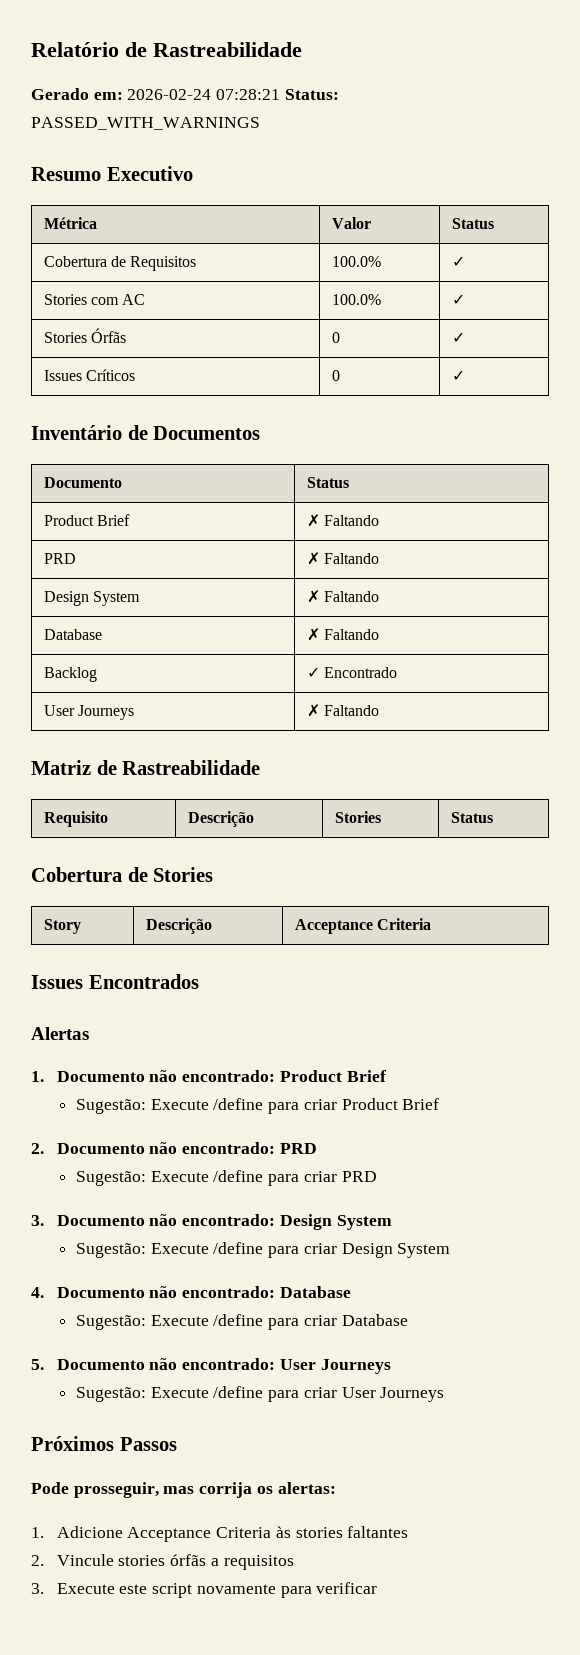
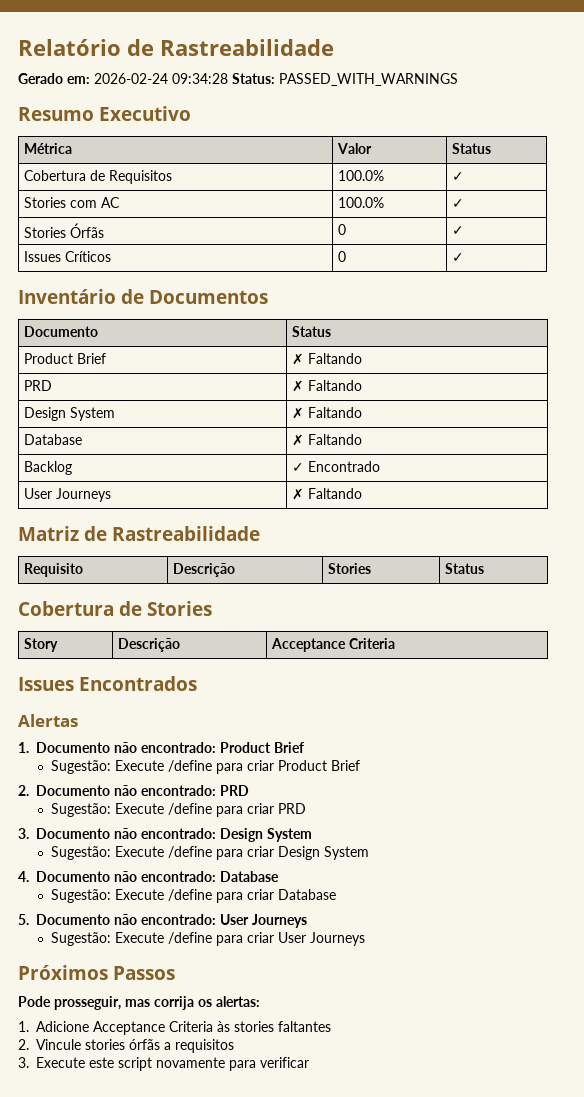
[216,89,281,100] 07:28:21 -> [172,73,228,84] 09:34:28

